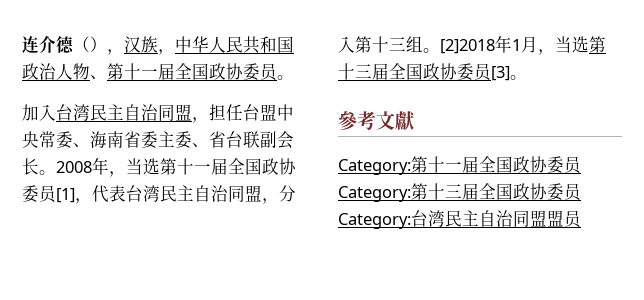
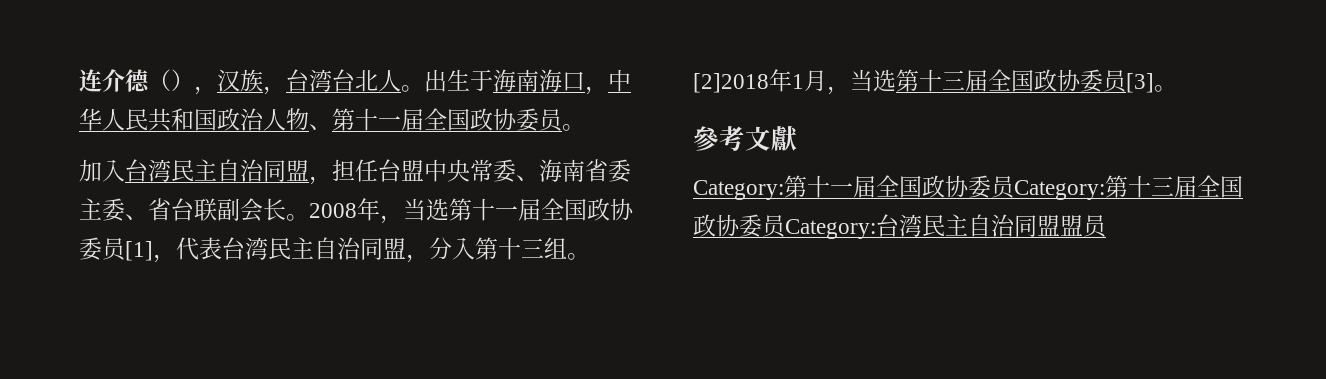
(175, 52) none -> [286,69,608,95] 台湾台北人。出生于海南海口，

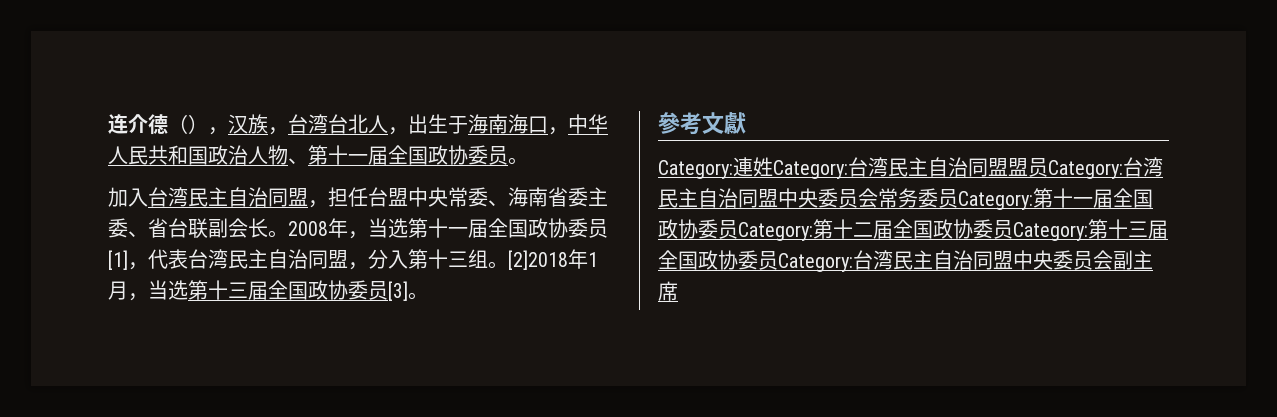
[401,85,424,92] 。 -> [388,127,408,135] ，
(784, 190) none -> [733,157,1163,179] [658,188,1033,210] 連姓Category:台湾民主自治同盟盟员Category:台湾民主自治同盟中央委员会常务委员Category:
(1151, 186) none -> [853,219,1128,241] 二届全国政协委员Category:第十
[1060,215,1108,238] 盟员 -> [1013,250,1153,270] [658,281,678,301] 中央委员会副主席

